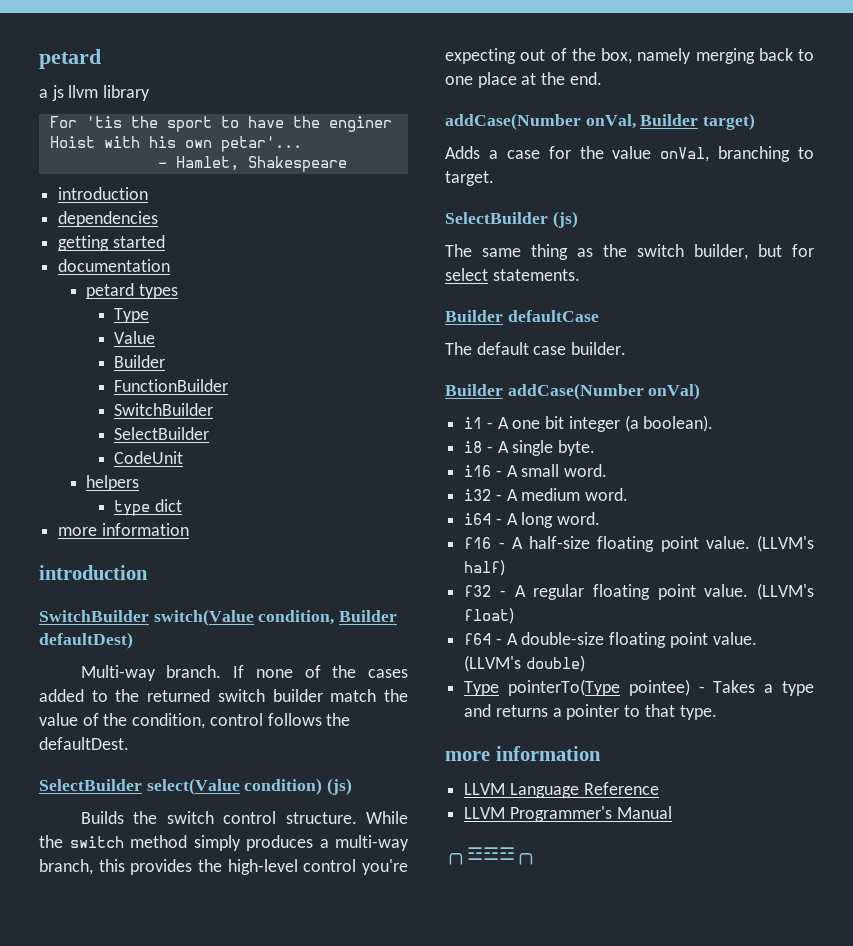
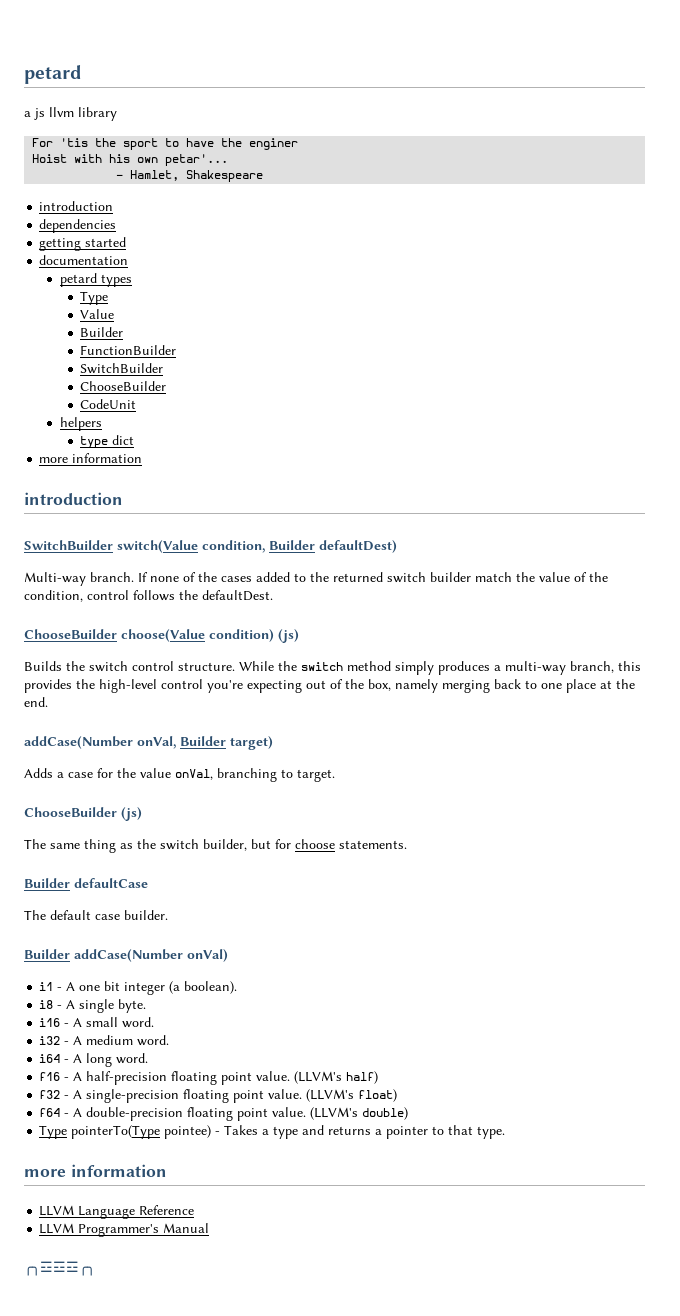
[114,427,210,440] SelectBuilder -> [80,381,167,391] ChooseBuilder
[39,778,240,795] SelectBuilder select(Value -> [24,629,205,642] ChooseBuilder choose(Value
[445,212,548,224] SelectBuilder -> [24,807,117,817] ChooseBuilder
[445,268,488,281] select -> [295,839,335,849] choose
[529,536,590,549] half-size -> [86,1071,168,1085] half-precision
[533,584,585,600] regular -> [86,1089,180,1103] single-precision
[521,632,605,645] double-size -> [86,1107,184,1121] double-precision

